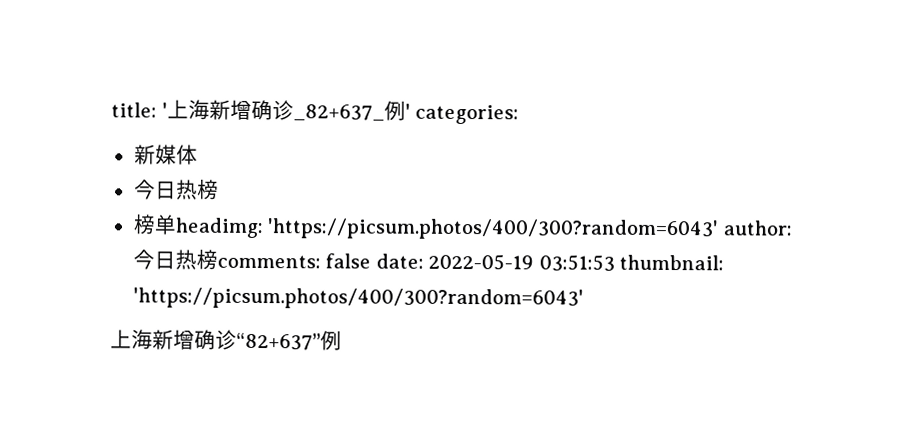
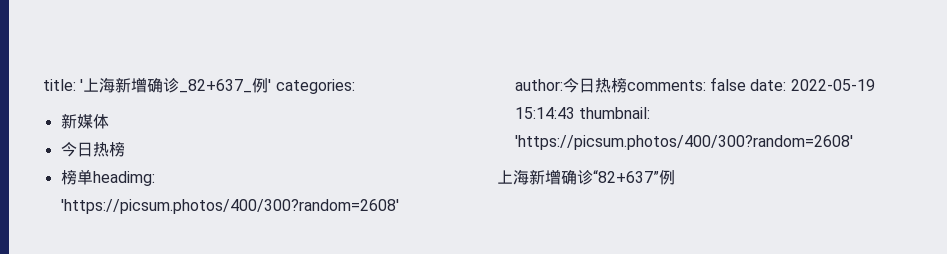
[267,218,719,241] 'https://picsum.photos/400/300?random=6043' -> [60,199,399,214] 'https://picsum.photos/400/300?random=2608'
[538,254,725,272] [132,287,584,310] 03:51:53 thumbnail: 'https://picsum.photos/400/300?random=6043' -> [514,107,650,119] [514,135,853,150] 15:14:43 thumbnail: 'https://picsum.photos/400/300?random=2608'

